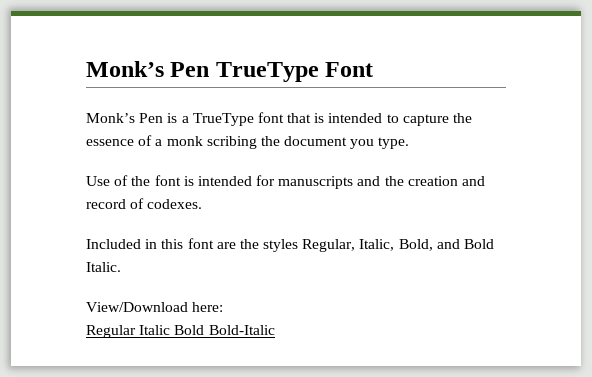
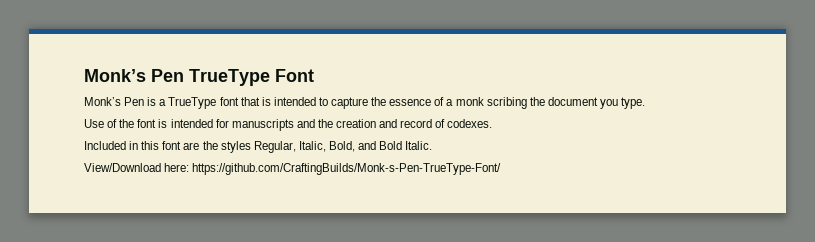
[86,325,275,338] // Regular Italic Bold Bold-Italic -> [192,163,502,175] https://github.com/CraftingBuilds/Monk-s-Pen-TrueType-Font/

